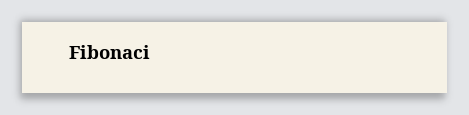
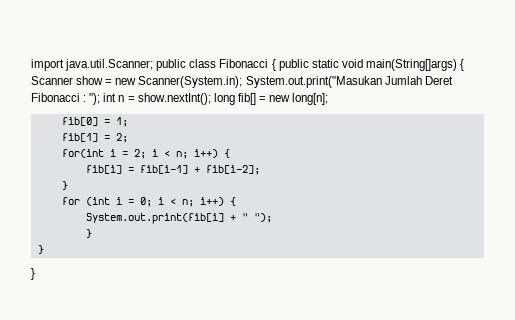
[69,45,150,59] Fibonaci -> [31,59,465,71] [31,76,453,88] [31,93,329,105] [61,117,128,127] [61,133,128,143] [61,149,230,159] [85,165,260,175] [61,181,68,190] [61,197,236,207] [85,213,272,224] [85,229,92,238] [37,245,44,254] [31,268,35,280] import java.util.Scanner; public class Fibonacci { public static void main(String[]args) { Scanner show = new Scanner(System.in); System.out.print("Masukan Jumlah Deret Fibonacci : "); int n = show.nextInt(); long fib[] = new long[n]; // fib[0] = 1; // fib[1] = 2; // for(int i = 2; i < n; i++) { // fib[i] = fib[i-1] + fib[i-2]; // } // for (int i = 0; i < n; i++) { // System.out.print(fib[i] + " "); // } // } // }

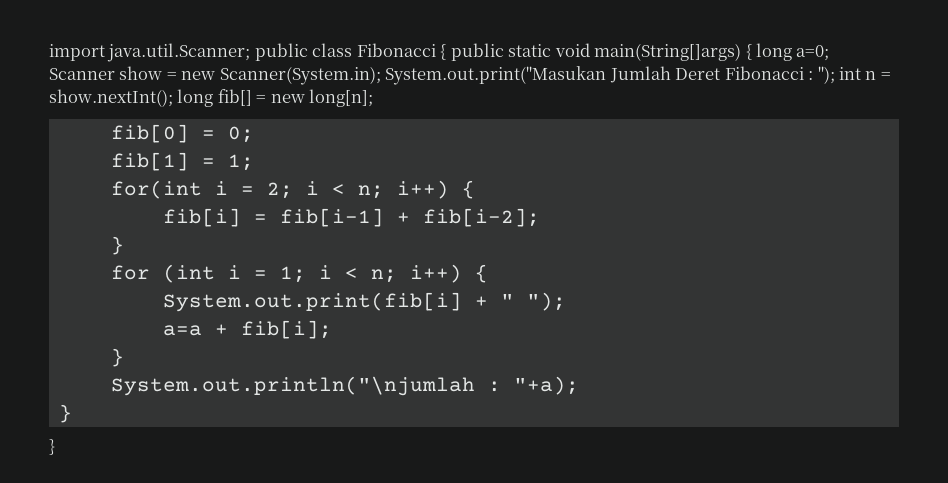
(465, 65) none -> [756,43,830,61] long a=0;
[115,117,128,127] 1; -> [227,126,254,143] 0;
[115,133,128,143] 2; -> [227,154,254,171] 1;
[139,197,152,207] 0; -> [279,266,306,283] 1;
[85,229,92,238] } -> [162,320,332,339] [110,348,124,367] [110,376,579,396] a=a + fib[i]; // } // System.out.println("\njumlah : "+a);

